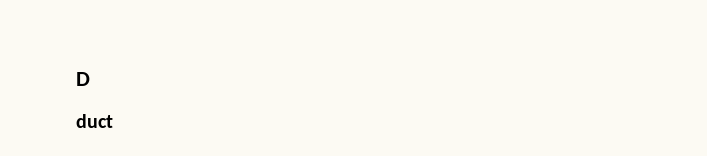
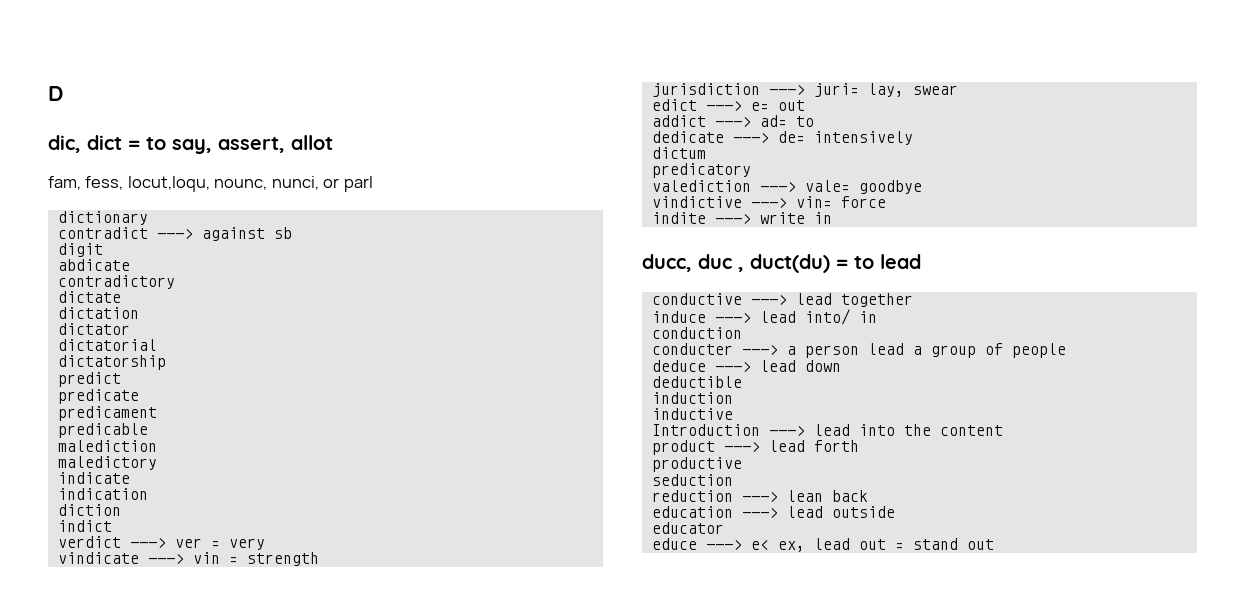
[76,114,113,128] duct -> [48,135,333,154] [48,176,373,192] [57,211,148,225] [57,227,292,241] [57,243,103,257] [57,259,130,271] [57,275,175,289] [57,291,121,303] [57,307,139,319] [57,323,130,335] [57,339,157,351] [57,355,166,370] [57,372,121,387] [57,389,139,404] [57,406,157,421] [57,423,148,438] [57,440,157,452] [57,456,157,470] [57,472,130,484] [57,488,148,500] [57,504,121,516] [57,520,112,532] [57,536,265,550] [57,552,319,566] [651,83,958,97] [651,99,805,111] [651,115,814,127] [651,131,913,145] [651,147,706,159] [651,163,751,178] [651,180,922,194] [651,196,886,208] [651,212,832,224] [642,254,921,273] [651,293,913,307] [651,309,877,325] [651,327,742,339] [651,343,1066,358] [651,360,841,372] [651,376,742,388] [651,392,733,404] [651,408,733,420] [651,424,1003,436] [651,440,859,455] [651,457,742,472] [651,474,733,486] [651,490,868,502] [651,506,895,518] [651,522,724,534] [651,538,994,552] dic, dict = to say, assert, allot // fam, fess, locut,loqu, nounc, nunci, or parl // dictionary // contradict ---> against sb // digit // abdicate // contradictory // dictate // dictation // dictator // dictatorial // dictatorship // predict // predicate // predicament // predicable // malediction // maledictory // indicate // indication // diction // indict // verdict ---> ver = very // vindicate ---> vin = strength // jurisdiction ---> juri= lay, swear // edict ---> e= out // addict ---> ad= to // dedicate ---> de= intensively // dictum // predicatory // valediction ---> vale= goodbye // vindictive ---> vin= force // indite ---> write in // ducc, duc , duct(du) = to lead // conductive ---> lead together // induce ---> lead into/ in // conduction // conducter ---> a person lead a group of people // deduce ---> lead down // deductible // induction // inductive // Introduction ---> lead into the content // product ---> lead forth // productive // seduction // reduction ---> lean back // education ---> lead outside // educator // educe ---> e< ex, lead out = stand out

